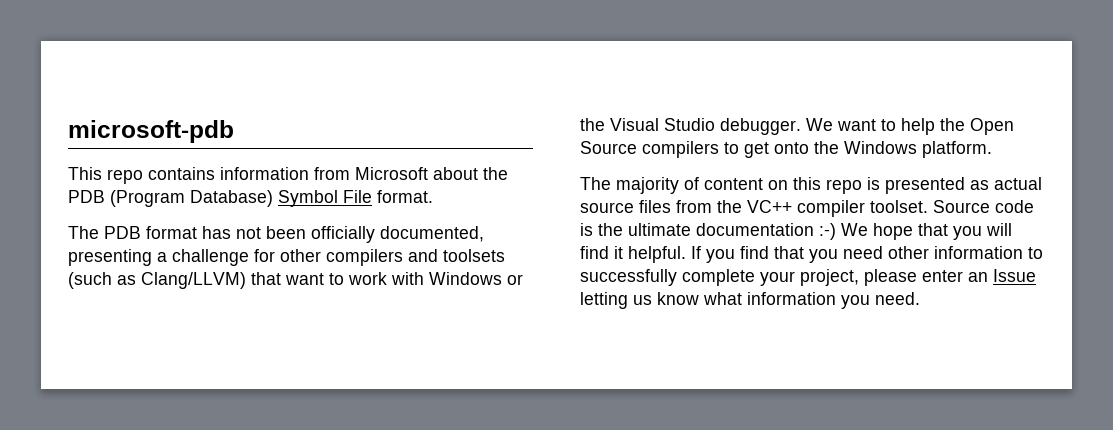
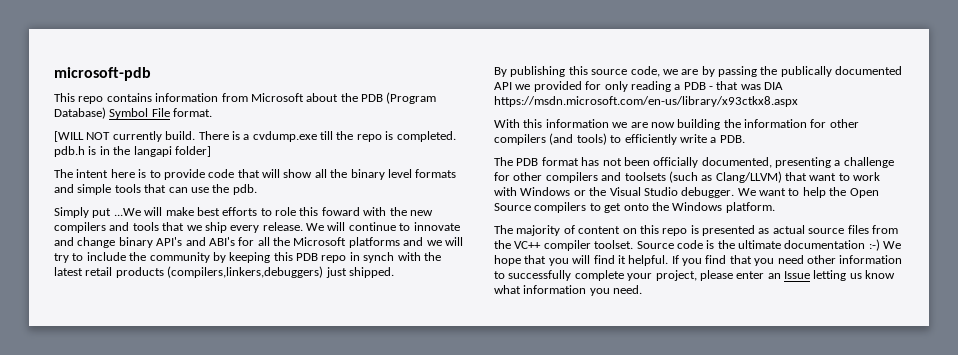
(433, 196) none -> [54,131,456,142] [54,146,211,157] [54,169,457,180] [54,184,257,195] [54,207,433,218] [54,222,460,233] [54,237,463,248] [54,252,441,263] [54,266,394,278] [494,66,903,77] [494,81,784,92] [494,96,798,107] [494,119,859,130] [494,133,745,145] // [WILL NOT currently build. There is a cvdump.exe till the repo is completed. pdb.h is in the langapi folder] // The intent here is to provide code that will show all the binary level formats and simple tools that can use the pdb. // Simply put ...We will make best efforts to role this foward with the new compilers and tools that we ship every release. We will continue to innovate and change binary API's and ABI's for all the Microsoft platforms and we will try to include the community by keeping this PDB repo in synch with the latest retail products (compilers,linkers,debuggers) just shipped. // By publishing this source code, we are by passing the publically documented API we provided for only reading a PDB - that was DIA https://msdn.microsoft.com/en-us/library/x93ctkx8.aspx // With this information we are now building the information for other compilers (and tools) to efficiently write a PDB.

